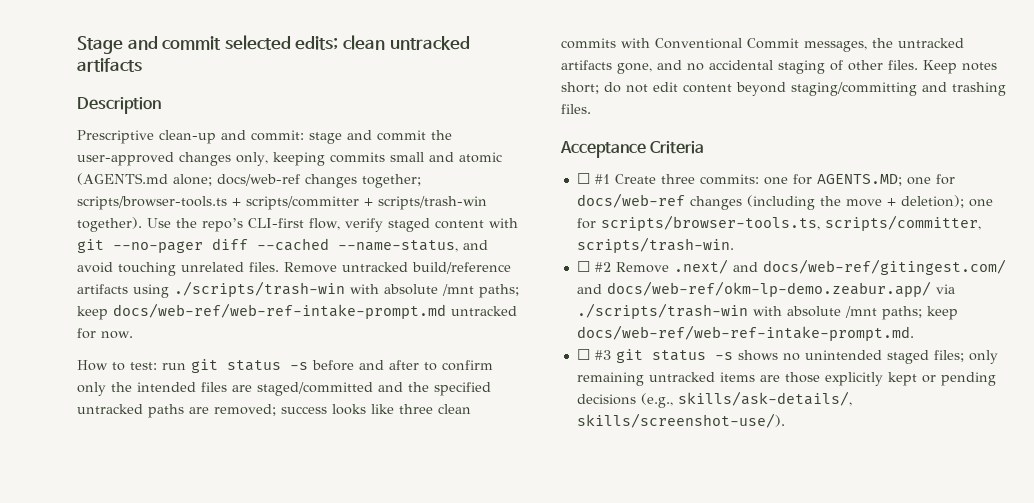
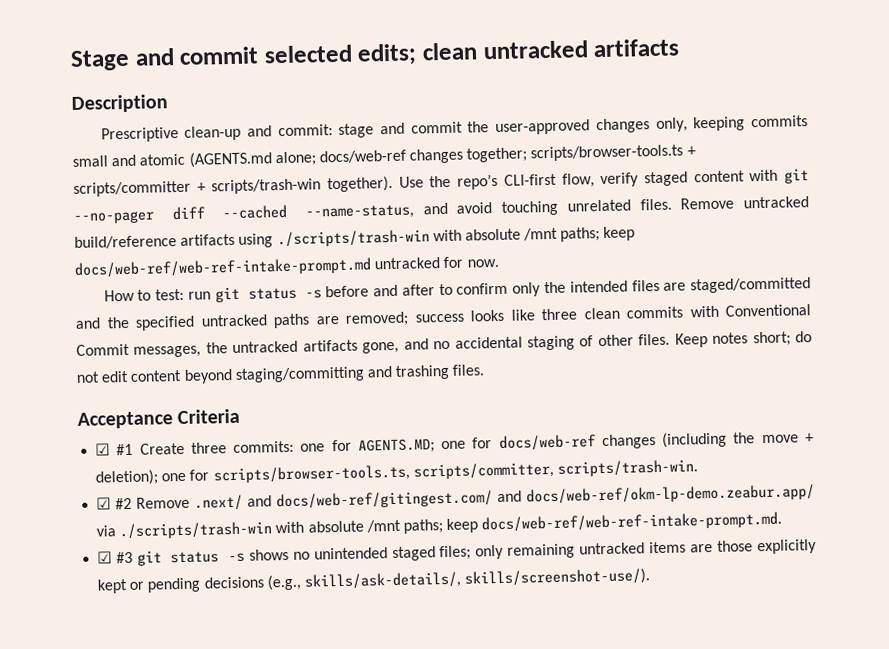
[576,173,590,184] ☐ -> [95,443,111,456] ☑
[576,261,590,272] ☐ -> [96,497,112,510] ☑
[576,349,590,360] ☐ -> [97,551,113,564] ☑

